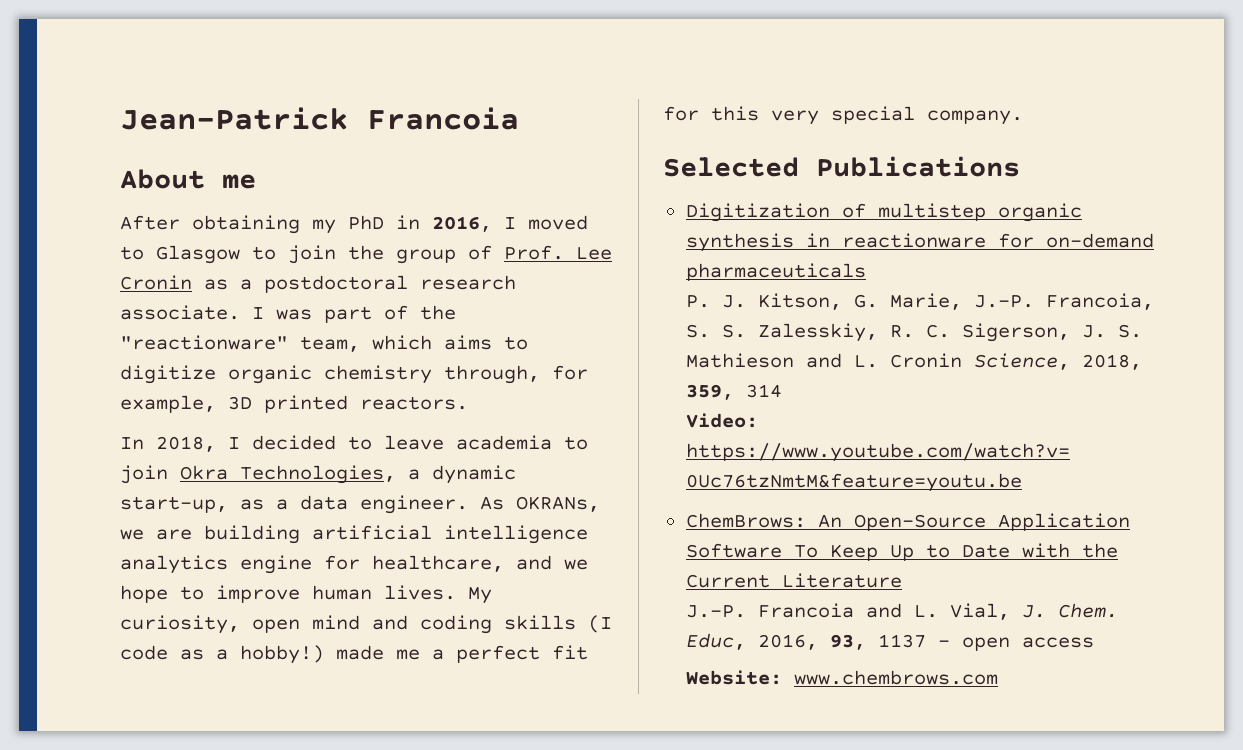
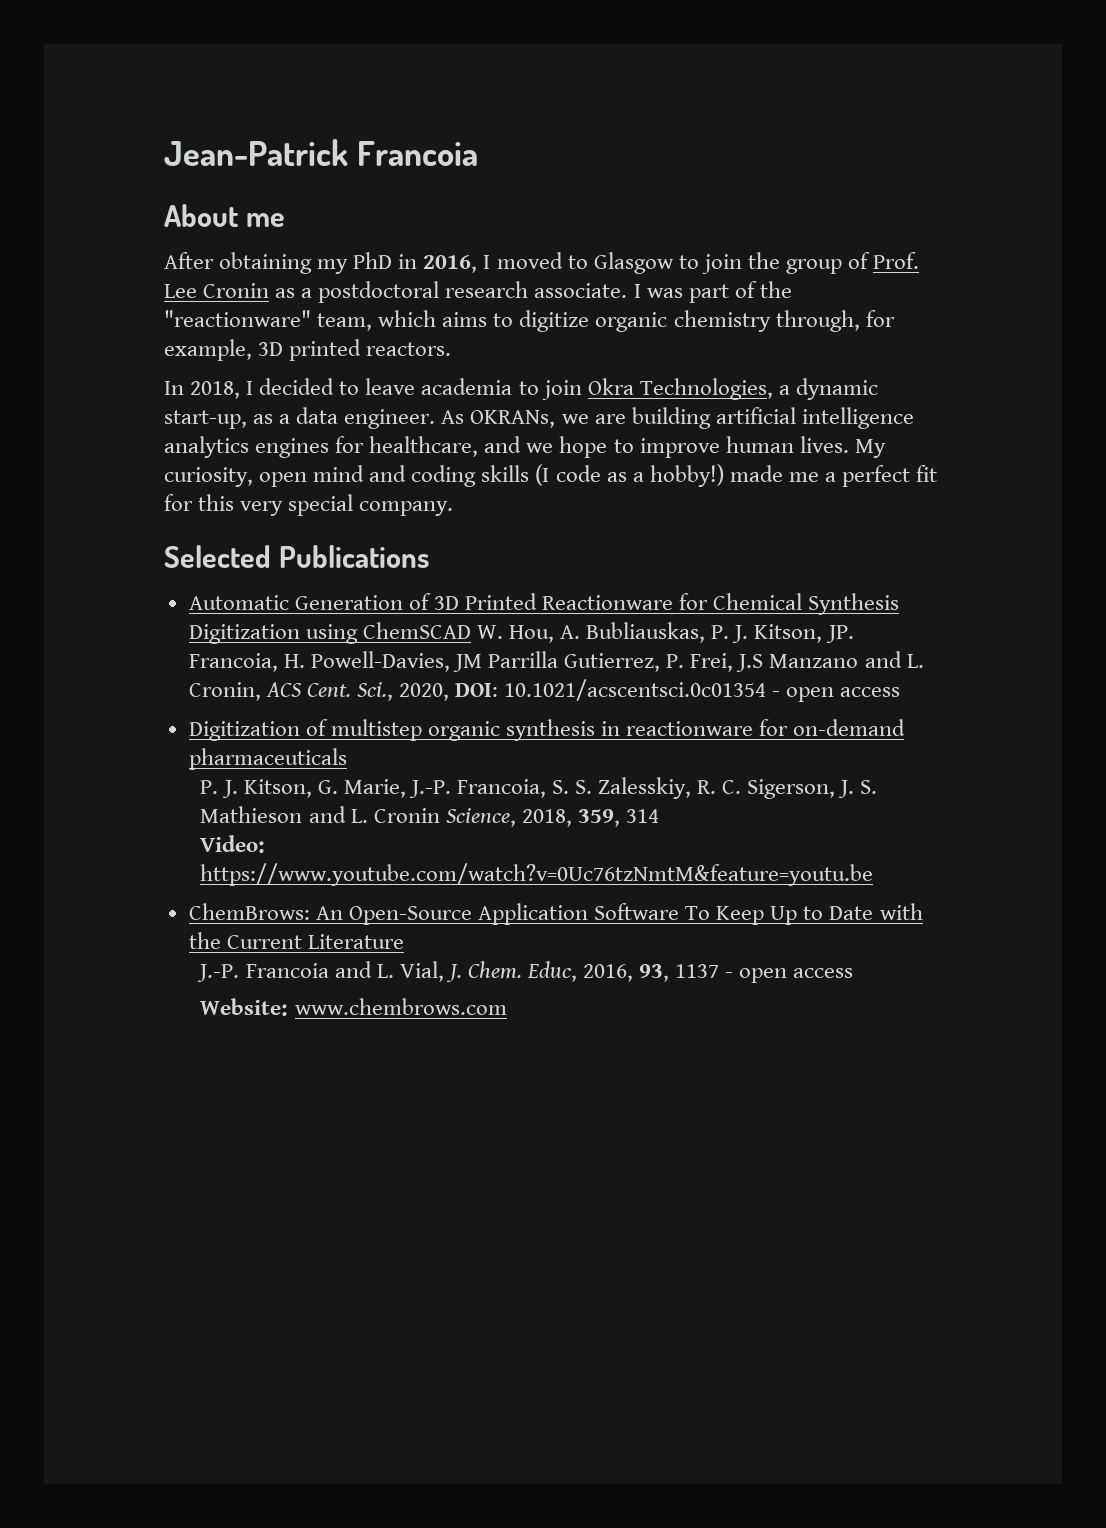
[240,555,312,574] engine -> [255,438,330,458] engines
(1020, 166) none -> [188,593,900,615] [188,622,854,644] [188,651,924,672] [188,679,901,702] // Automatic Generation of 3D Printed Reactionware for Chemical Synthesis Digitization using ChemSCAD W. Hou, A. Bubliauskas, P. J. Kitson, JP. Francoia, H. Powell-Davies, JM Parrilla Gutierrez, P. Frei, J.S Manzano and L. Cronin, ACS Cent. Sci., 2020, DOI: 10.1021/acscentsci.0c01354 - open access

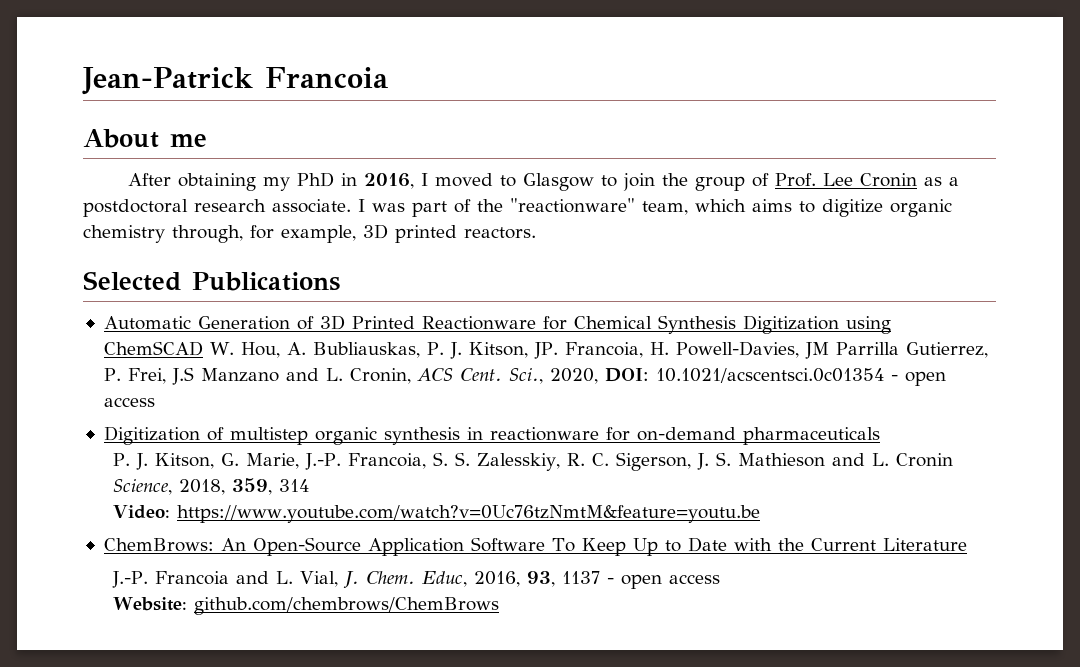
[164,378,878,400] [164,407,914,429] [164,436,886,458] [164,464,938,487] [164,494,454,516] // In 2018, I decided to leave academia to join Okra Technologies, a dynamic start-up, as a data engineer. As OKRANs, we are building artificial intelligence analytics engines for healthcare, and we hope to improve human lives. My curiosity, open mind and coding skills (I code as a hobby!) made me a perfect fit for this very special company. -> (536, 233) none
[294,998,507,1015] www.chembrows.com -> [193,597,499,615] github.com/chembrows/ChemBrows

